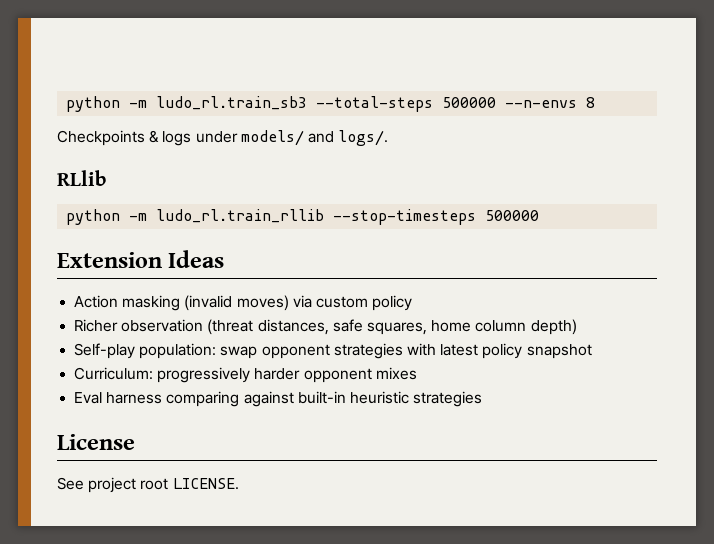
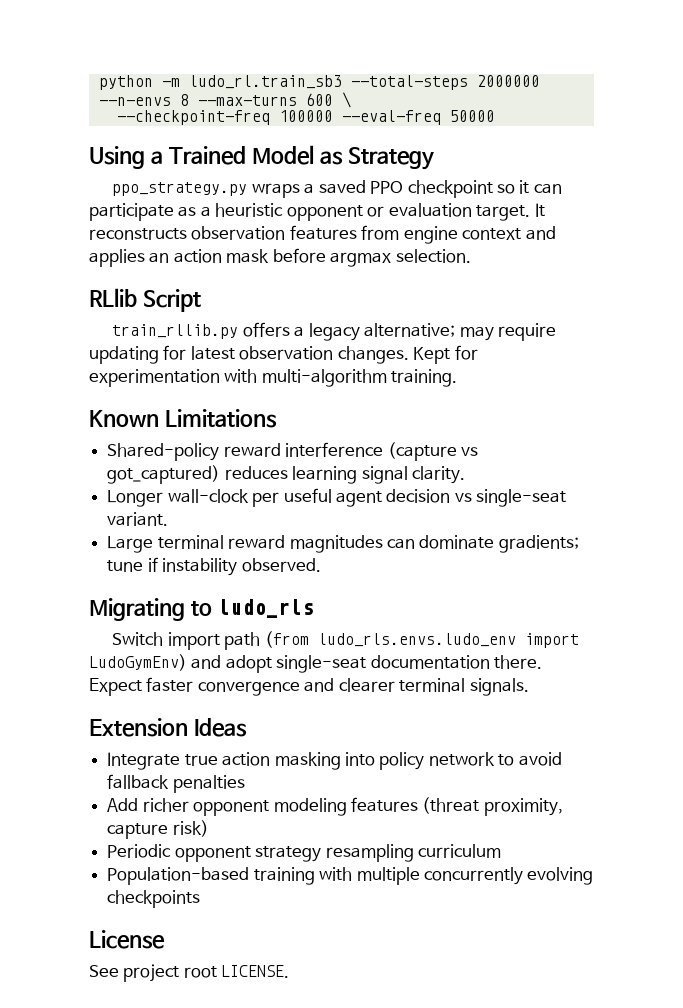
[442,97,497,108] 500000 -> [476,75,540,87] 2000000
[57,130,389,146] [57,170,106,186] [66,209,540,225] [57,250,225,268] [74,295,413,311] [74,319,577,335] [74,343,592,359] [74,367,417,383] [74,391,483,407] // Checkpoints & logs under models/ and logs/. // RLlib // python -m ludo_rl.train_rllib --stop-timesteps 500000 // Extension Ideas // Action masking (invalid moves) via custom policy // Richer observation (threat distances, safe squares, home column depth) // Self-play population: swap opponent strategies with latest policy snapshot // Curriculum: progressively harder opponent mixes // Eval harness comparing against built-in heuristic strategies -> [197,92,351,108] [116,110,495,125] [89,145,434,170] [112,180,562,198] [89,203,545,221] [89,225,556,244] [89,248,471,267] [89,288,201,312] [112,322,556,341] [89,345,478,364] [89,369,458,387] [89,409,277,428] [107,442,478,461] [107,465,465,484] [107,488,567,507] [107,512,169,526] [107,535,579,553] [107,557,321,576] [89,598,314,621] [112,631,579,650] [89,654,543,673] [89,677,529,696] [89,718,247,737] [107,752,562,770] [107,774,245,793] [107,797,563,816] [107,820,209,839] [107,844,501,862] [107,867,594,885] [107,890,201,908] --max-turns 600 \ // --checkpoint-freq 100000 --eval-freq 50000 // Using a Trained Model as Strategy // ppo_strategy.py wraps a saved PPO checkpoint so it can participate as a heuristic opponent or evaluation target. It reconstructs observation features from engine context and applies an action mask before argmax selection. // RLlib Script // train_rllib.py offers a legacy alternative; may require updating for latest observation changes. Kept for experimentation with multi-algorithm training. // Known Limitations // Shared-policy reward interference (capture vs got_captured) reduces learning signal clarity. // Longer wall-clock per useful agent decision vs single-seat variant. // Large terminal reward magnitudes can dominate gradients; tune if instability observed. // Migrating to ludo_rls // Switch import path (from ludo_rls.envs.ludo_env import LudoGymEnv) and adopt single-seat documentation there. Expect faster convergence and clearer terminal signals. // Extension Ideas // Integrate true action masking into policy network to avoid fallback penalties // Add richer opponent modeling features (threat proximity, capture risk) // Periodic opponent strategy resampling curriculum // Population-based training with multiple concurrently evolving checkpoints

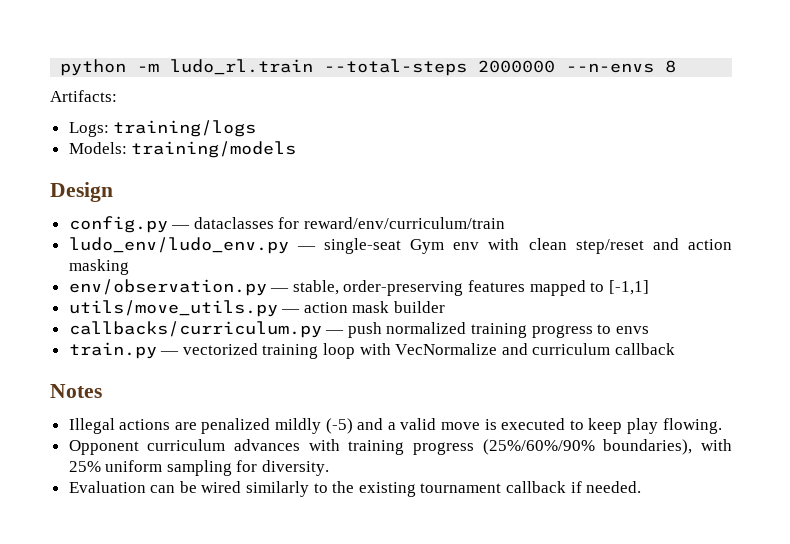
[188,75,342,89] ludo_rl.train_sb3 -> [170,59,314,75] ludo_rl.train
[197,92,351,108] [116,110,495,125] [89,145,434,170] [112,180,562,198] [89,203,545,221] [89,225,556,244] [89,248,471,267] [89,288,201,312] [112,322,556,341] [89,345,478,364] [89,369,458,387] [89,409,277,428] [107,442,478,461] [107,465,465,484] [107,488,567,507] [107,512,169,526] [107,535,579,553] [107,557,321,576] [89,598,314,621] [112,631,579,650] [89,654,543,673] [89,677,529,696] [89,718,247,737] [107,752,562,770] [107,774,245,793] [107,797,563,816] [107,820,209,839] [107,844,501,862] [107,867,594,885] [107,890,201,908] [89,930,165,949] [89,964,290,982] --max-turns 600 \ // --checkpoint-freq 100000 --eval-freq 50000 // Using a Trained Model as Strategy // ppo_strategy.py wraps a saved PPO checkpoint so it can participate as a heuristic opponent or evaluation target. It reconstructs observation features from engine context and applies an action mask before argmax selection. // RLlib Script // train_rllib.py offers a legacy alternative; may require updating for latest observation changes. Kept for experimentation with multi-algorithm training. // Known Limitations // Shared-policy reward interference (capture vs got_captured) reduces learning signal clarity. // Longer wall-clock per useful agent decision vs single-seat variant. // Large terminal reward magnitudes can dominate gradients; tune if instability observed. // Migrating to ludo_rls // Switch import path (from ludo_rls.envs.ludo_env import LudoGymEnv) and adopt single-seat documentation there. Expect faster convergence and clearer terminal signals. // Extension Ideas // Integrate true action masking into policy network to avoid fallback penalties // Add richer opponent modeling features (threat proximity, capture risk) // Periodic opponent strategy resampling curriculum // Population-based training with multiple concurrently evolving checkpoints // License // See project root LICENSE. -> [50,90,117,102] [68,120,257,137] [68,141,297,158] [50,182,113,202] [68,216,506,233] [68,237,732,254] [68,259,129,275] [68,279,649,296] [68,300,446,317] [68,321,649,338] [68,342,676,359] [50,384,102,398] [68,418,722,434] [68,439,732,455] [68,460,330,476] [68,481,642,497] // Artifacts: // Logs: training/logs // Models: training/models // Design // config.py — dataclasses for reward/env/curriculum/train // ludo_env/ludo_env.py — single-seat Gym env with clean step/reset and action masking // env/observation.py — stable, order-preserving features mapped to [-1,1] // utils/move_utils.py — action mask builder // callbacks/curriculum.py — push normalized training progress to envs // train.py — vectorized training loop with VecNormalize and curriculum callback // Notes // Illegal actions are penalized mildly (-5) and a valid move is executed to keep play flowing. // Opponent curriculum advances with training progress (25%/60%/90% boundaries), with 25% uniform sampling for diversity. // Evaluation can be wired similarly to the existing tournament callback if needed.

